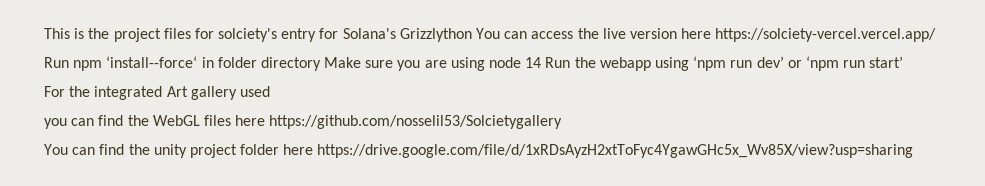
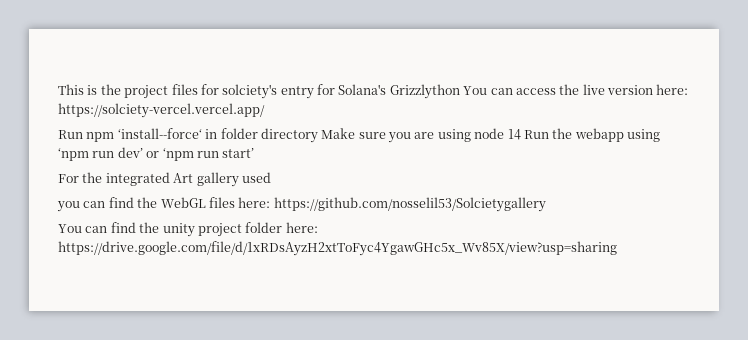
[681,28,712,39] here -> [656,84,689,95] here:
[235,115,266,126] here -> [238,197,271,208] here:
[283,144,314,155] here -> [285,222,318,233] here:

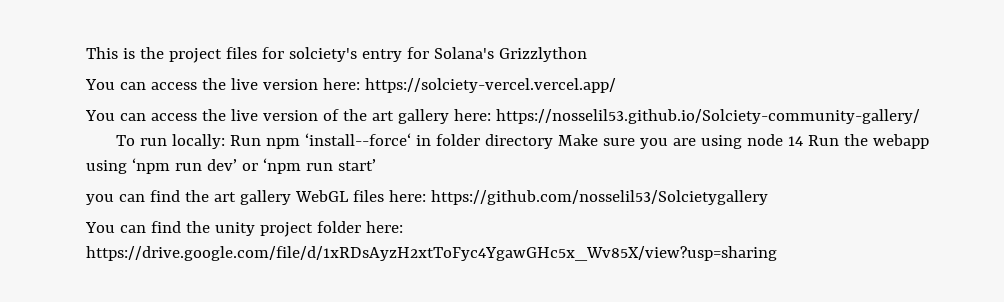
(460, 91) none -> (587, 54) //
(265, 110) none -> [85,109,920,124] [115,134,225,149] You can access the live version of the art gallery here: https://nosselil53.github.io/Solciety-community-gallery/ // To run locally:
[58,172,271,187] // For the integrated Art gallery used -> (376, 165) none
(158, 202) none -> [213,190,291,205] art gallery

